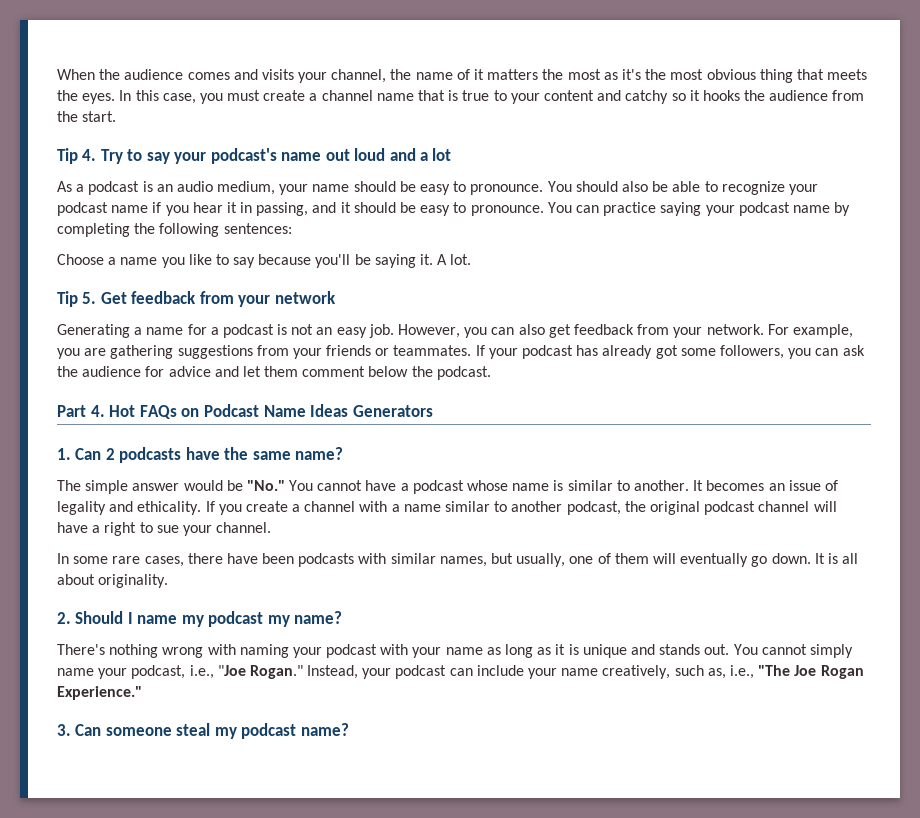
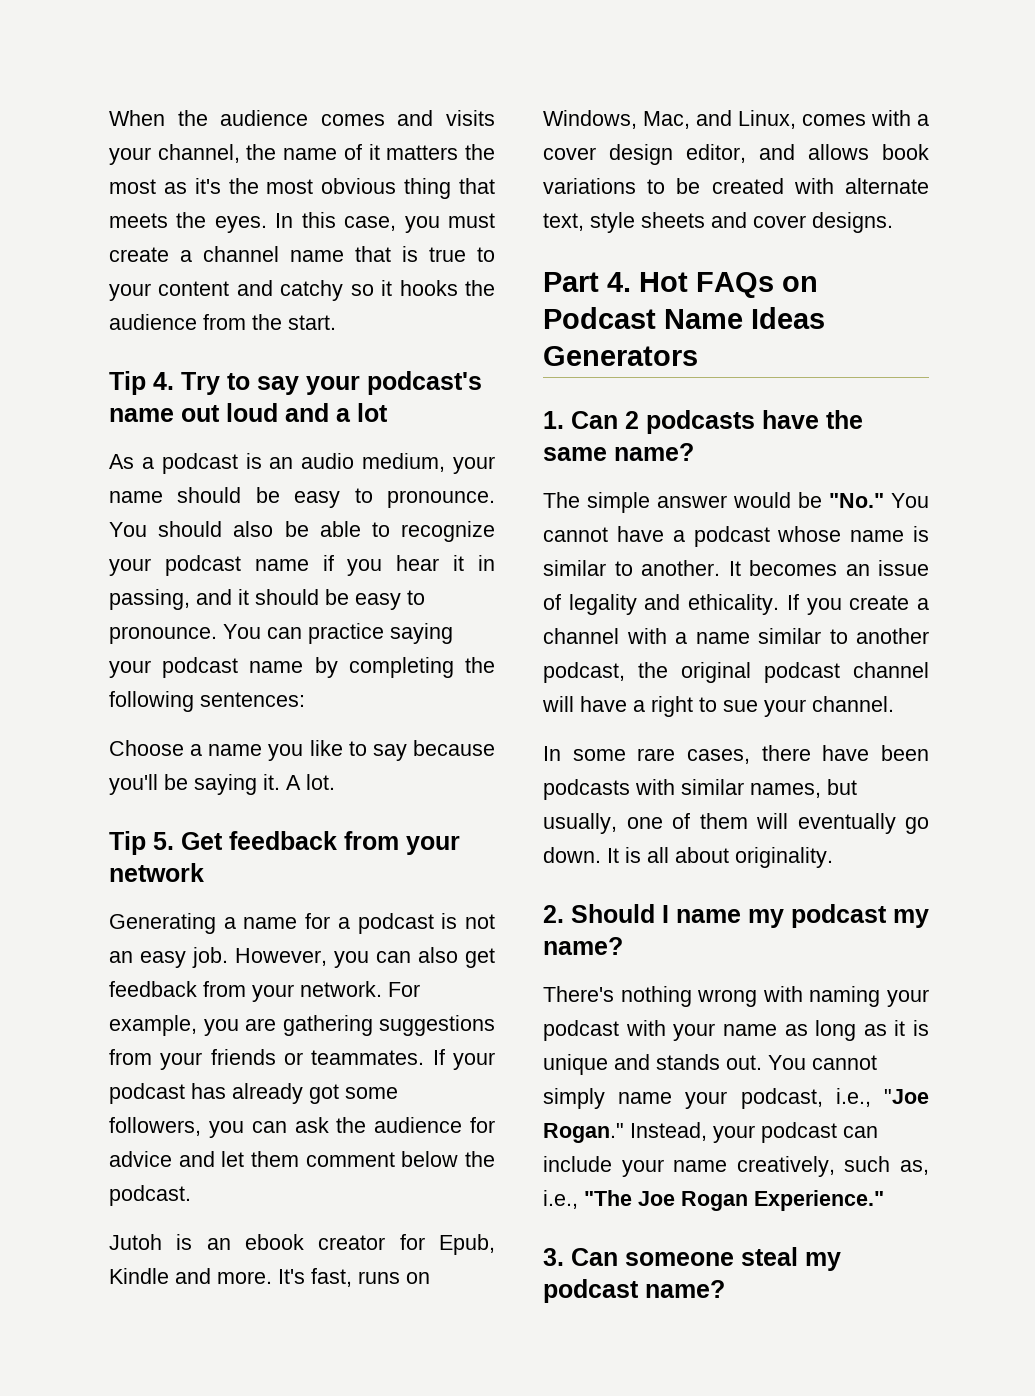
(491, 373) none -> [109,1234,495,1255] [109,1268,430,1287] [543,110,929,129] [543,144,929,165] [543,178,929,194] [543,212,893,233] // Jutoh is an ebook creator for Epub, Kindle and more. It's fast, runs on Windows, Mac, and Linux, comes with a cover design editor, and allows book variations to be created with alternate text, style sheets and cover designs.

